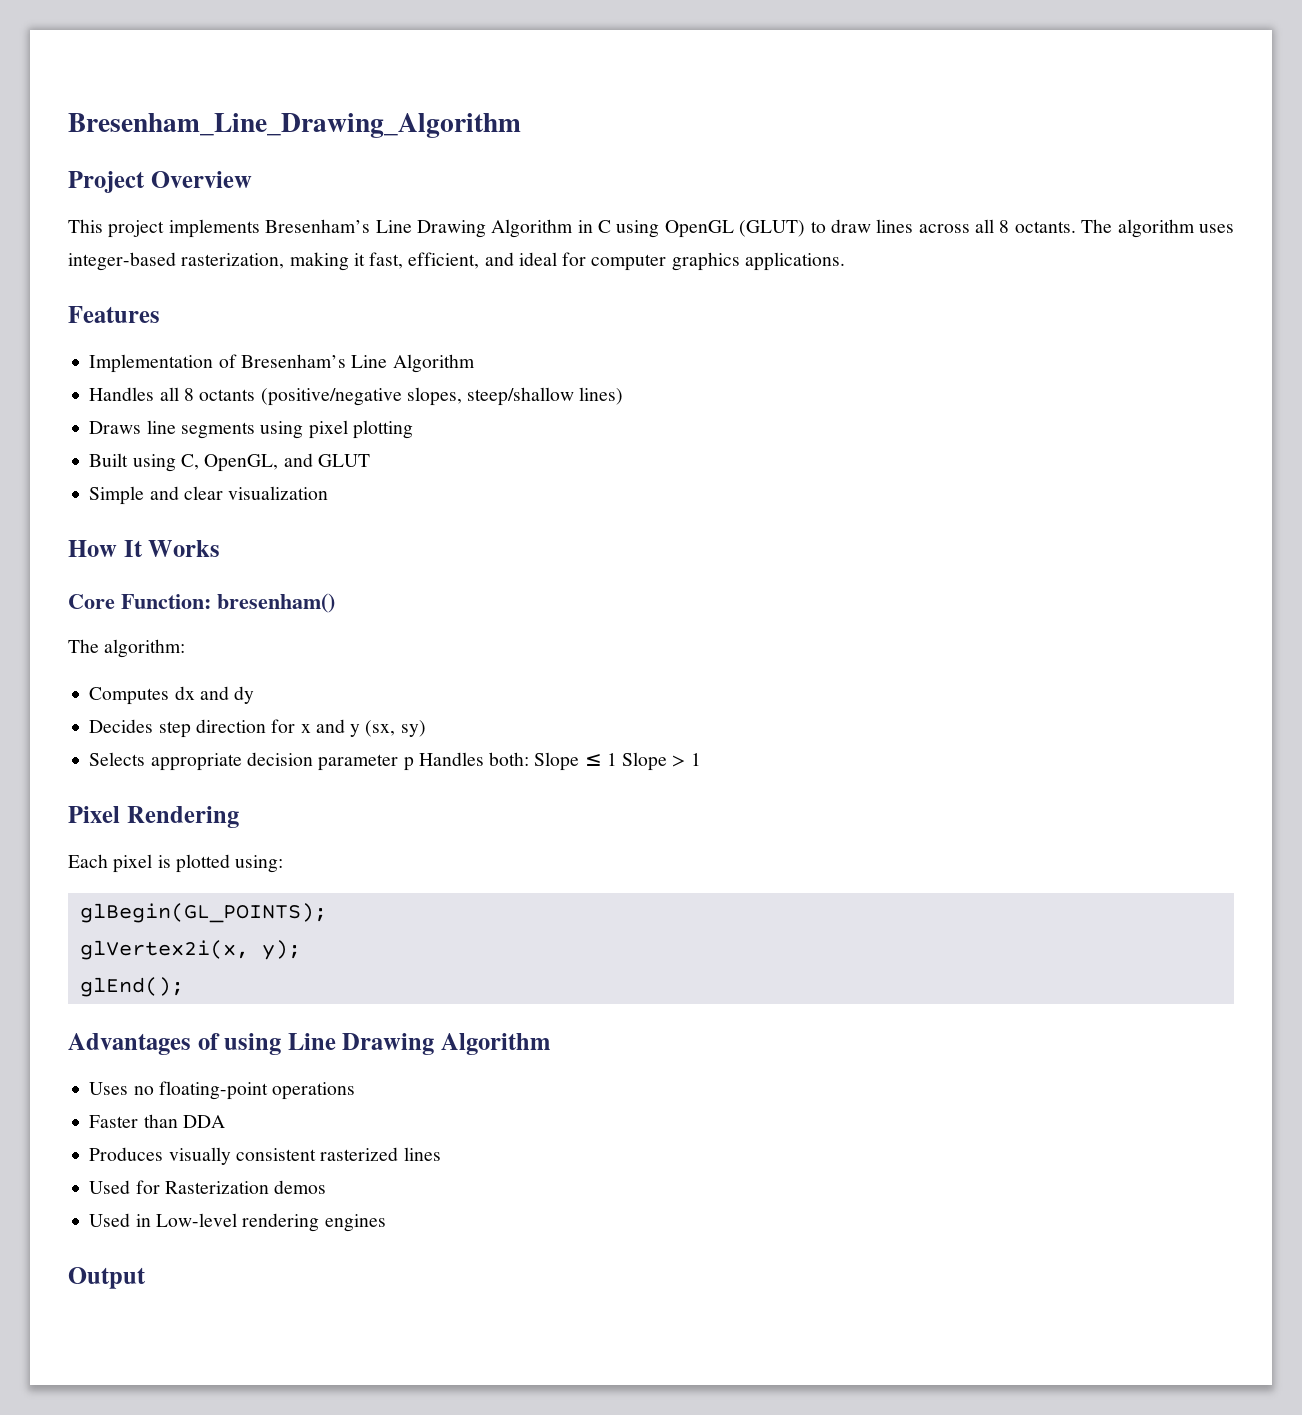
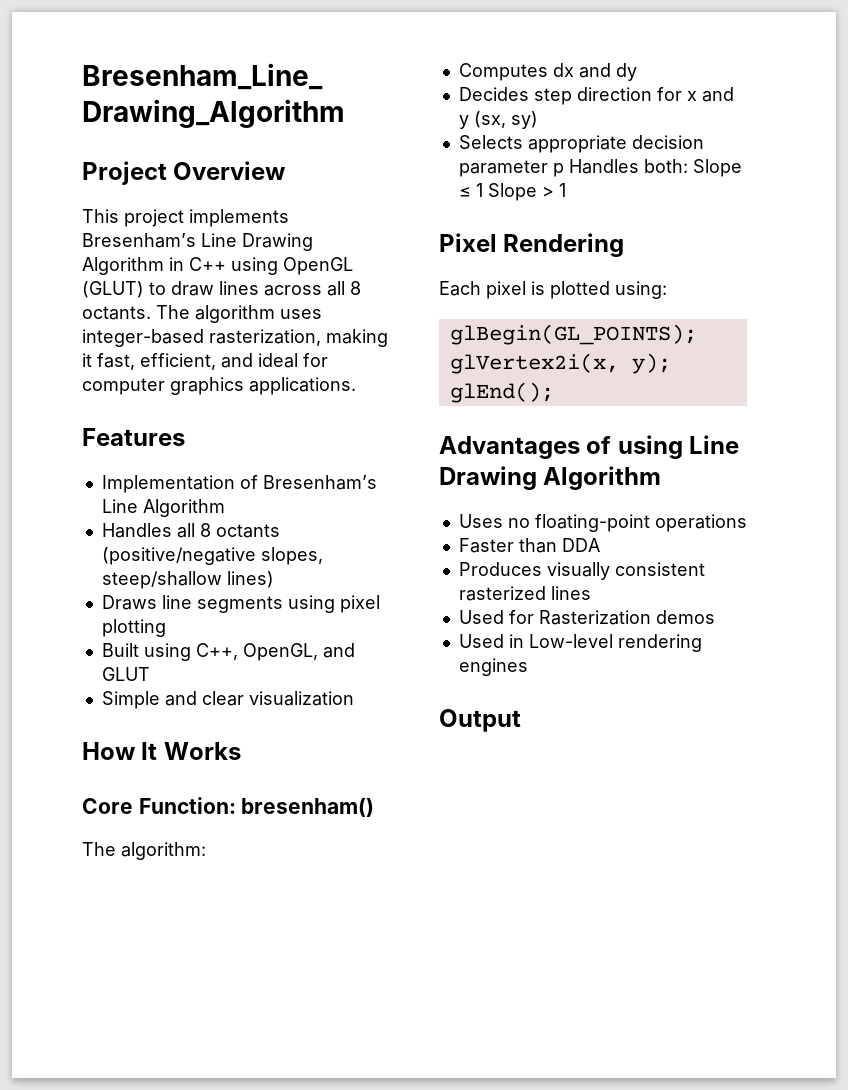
[598,220,612,233] C -> [189,257,226,271] C++
[180,454,199,470] C, -> [195,643,238,660] C++,

